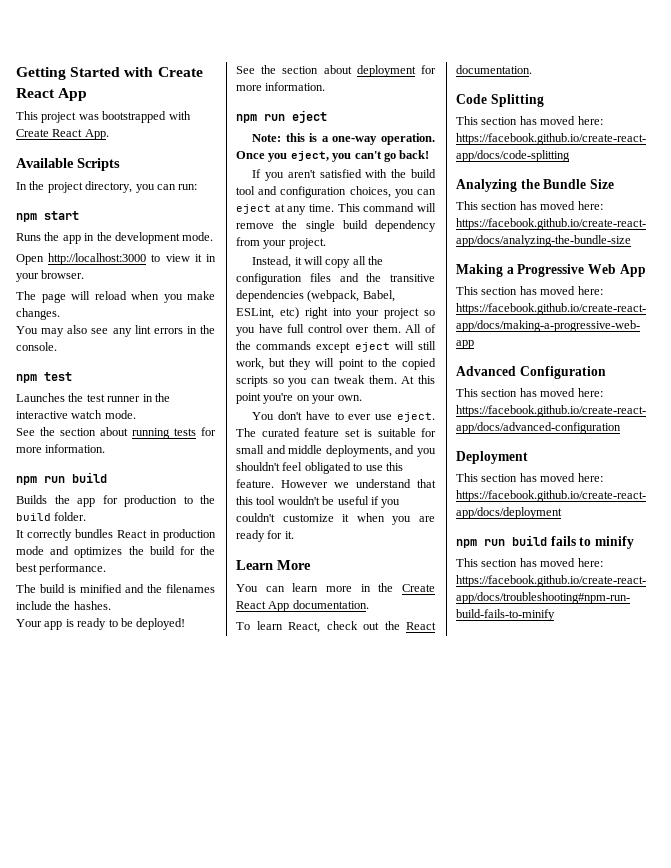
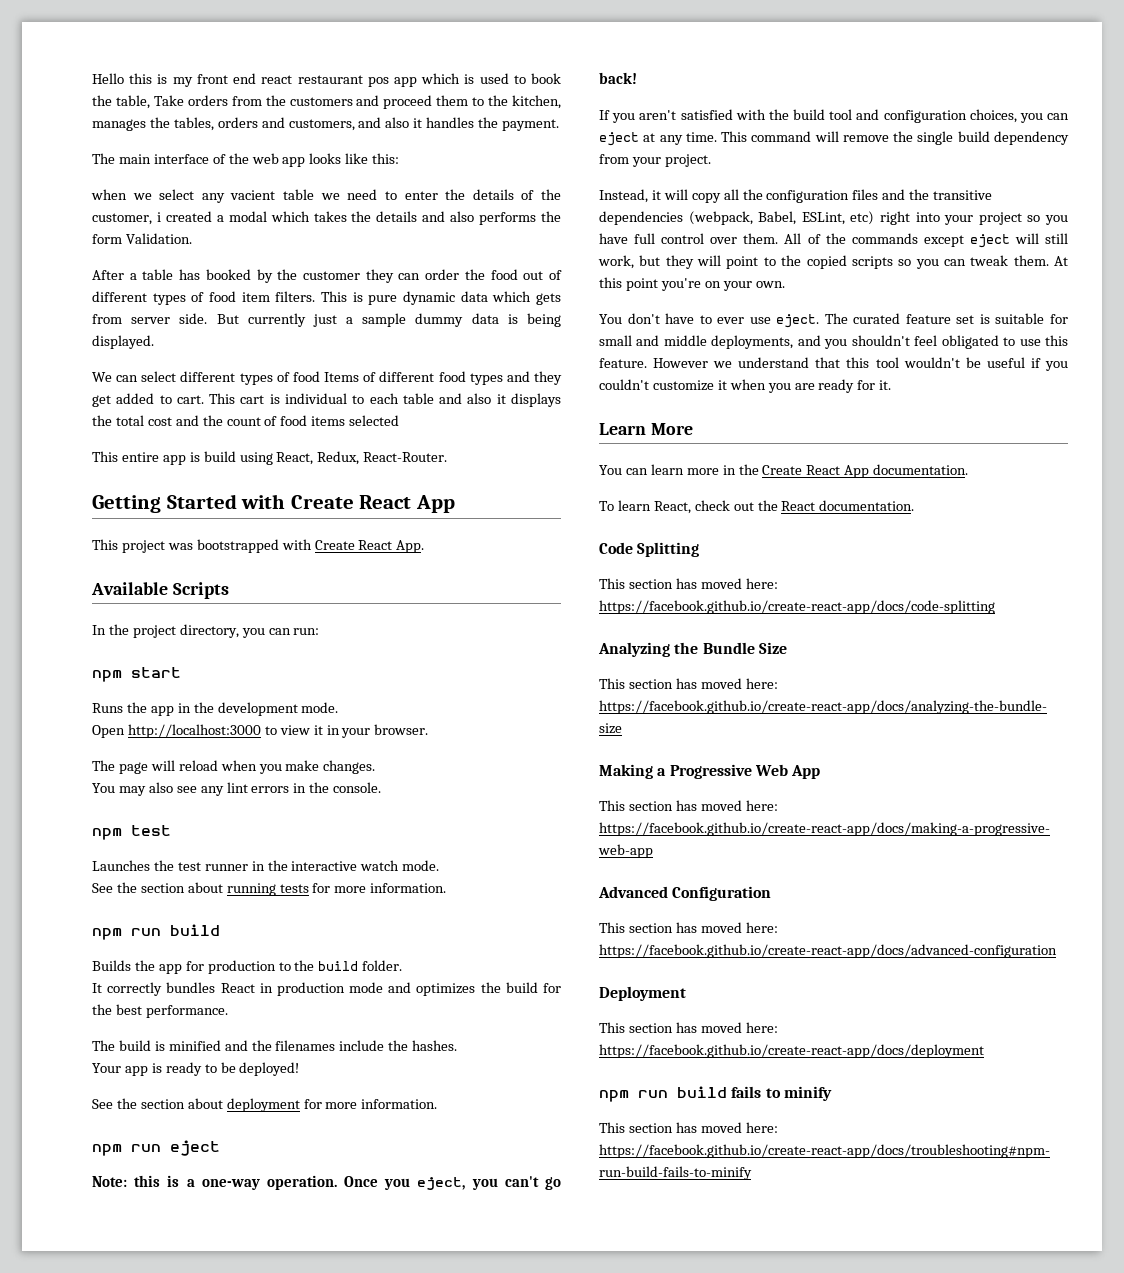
(16, 73) none -> [92,73,561,87] [92,95,562,109] [92,117,560,131] [92,153,400,167] [91,189,562,203] [92,211,561,225] [92,233,192,244] [92,269,562,283] [92,291,561,305] [92,313,561,327] [92,335,154,349] [92,371,562,385] [92,393,561,407] [92,415,400,426] [92,451,448,465] Hello this is my front end react restaurant pos app which is used to book the table, Take orders from the customers and proceed them to the kitchen, manages the tables, orders and customers, and also it handles the payment. // The main interface of the web app looks like this: // when we select any vacient table we need to enter the details of the customer, i created a modal which takes the details and also performs the form Validation. // After a table has booked by the customer they can order the food out of different types of food item filters. This is pure dynamic data which gets from server side. But currently just a sample dummy data is being displayed. // We can select different types of food Items of different food types and they get added to cart. This cart is individual to each table and also it displays the total cost and the count of food items selected // This entire app is build using React, Redux, React-Router. //

